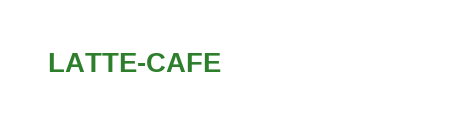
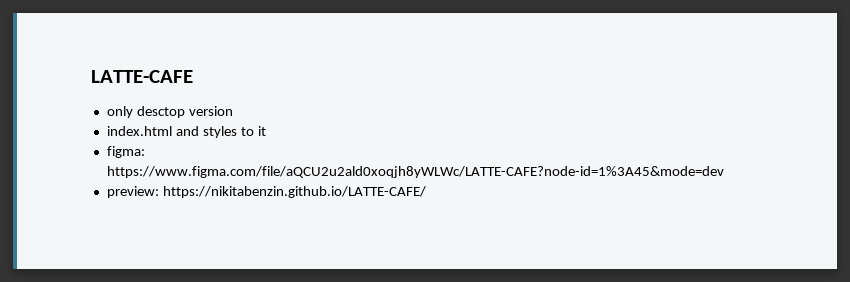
(221, 62) none -> [106,106,233,118] [106,126,266,138] [106,146,145,158] [106,166,724,178] [106,186,426,198] // only desctop version // index.html and styles to it // figma: https://www.figma.com/file/aQCU2u2ald0xoqjh8yWLWc/LATTE-CAFE?node-id=1%3A45&mode=dev // preview: https://nikitabenzin.github.io/LATTE-CAFE/

